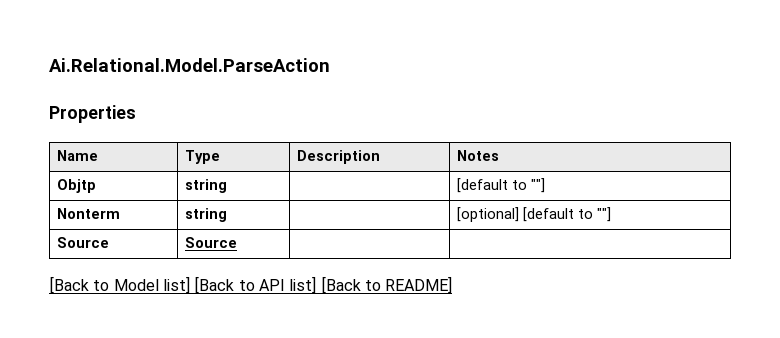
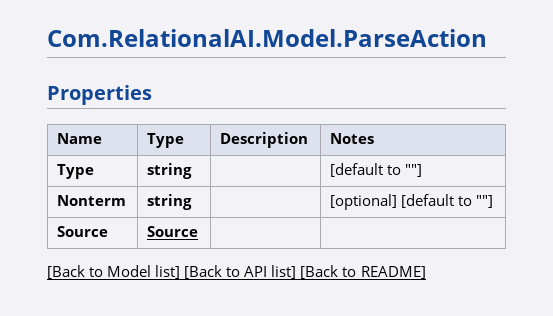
[49,58,330,72] Ai.Relational.Model.ParseAction -> [47,29,487,47] Com.RelationalAI.Model.ParseAction
[57,179,97,193] Objtp -> [57,164,95,179] Type

